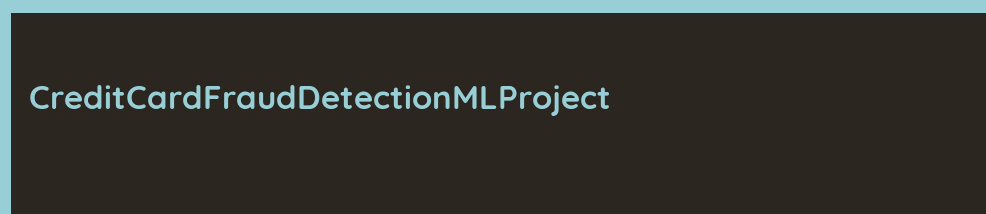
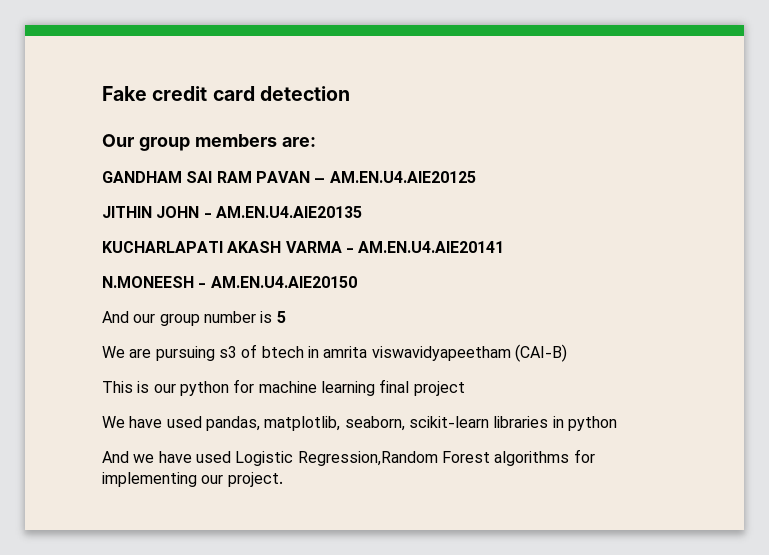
[29,85,611,116] CreditCardFraudDetectionMLProject -> [102,86,350,101] [102,134,316,151] [102,171,476,183] [102,206,362,218] [102,241,505,253] [102,276,357,288] [102,311,286,326] [102,344,567,362] [102,379,465,396] [102,416,617,431] [102,449,595,466] [102,472,283,487] Fake credit card detection // Our group members are: // GANDHAM SAI RAM PAVAN – AM.EN.U4.AIE20125 // JITHIN JOHN - AM.EN.U4.AIE20135 // KUCHARLAPATI AKASH VARMA - AM.EN.U4.AIE20141 // N.MONEESH - AM.EN.U4.AIE20150 // And our group number is 5 // We are pursuing s3 of btech in amrita viswavidyapeetham (CAI-B) // This is our python for machine learning final project // We have used pandas, matplotlib, seaborn, scikit-learn libraries in python // And we have used Logistic Regression,Random Forest algorithms for implementing our project.

